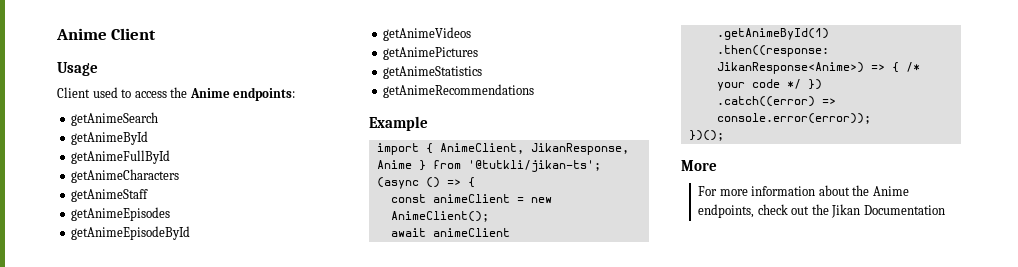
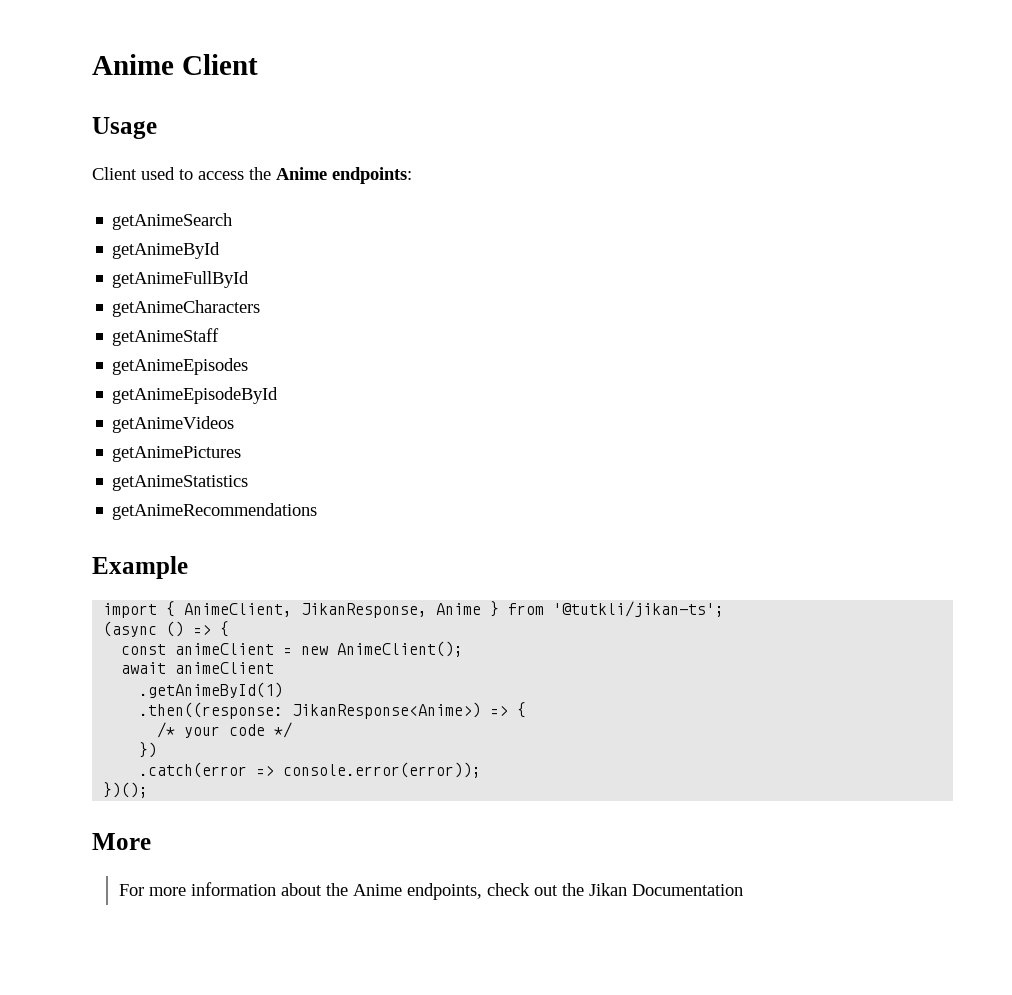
(899, 67) none -> (527, 710) //
(801, 84) none -> (293, 730) //
[716,96,815,107] .catch((error) -> [139,762,248,778] .catch(error

